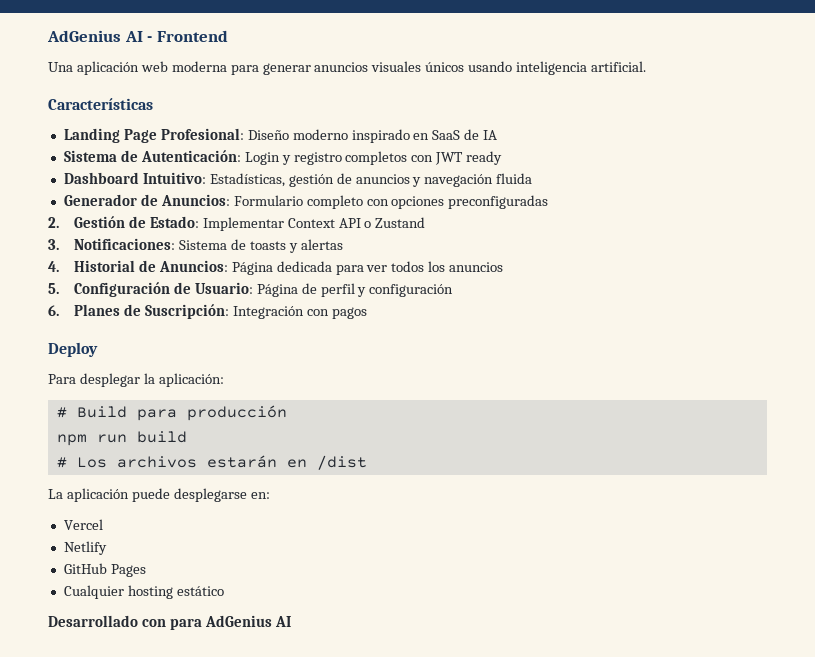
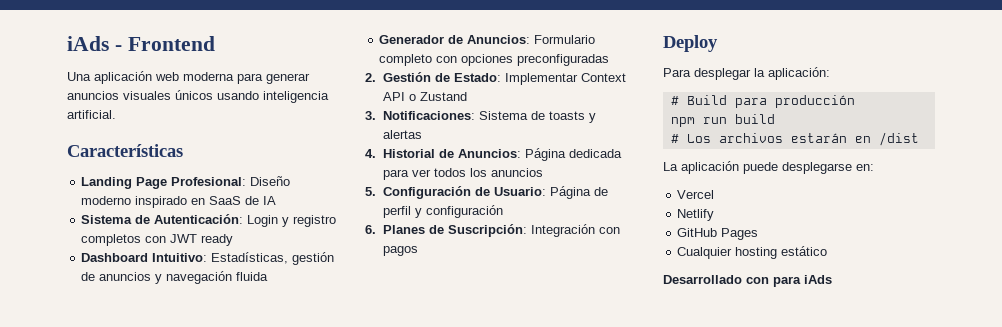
[47,30,143,42] AdGenius AI -> [67,36,109,51] iAds
[204,615,291,627] AdGenius AI -> [804,275,832,284] iAds

